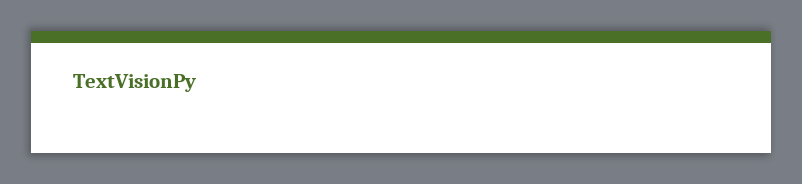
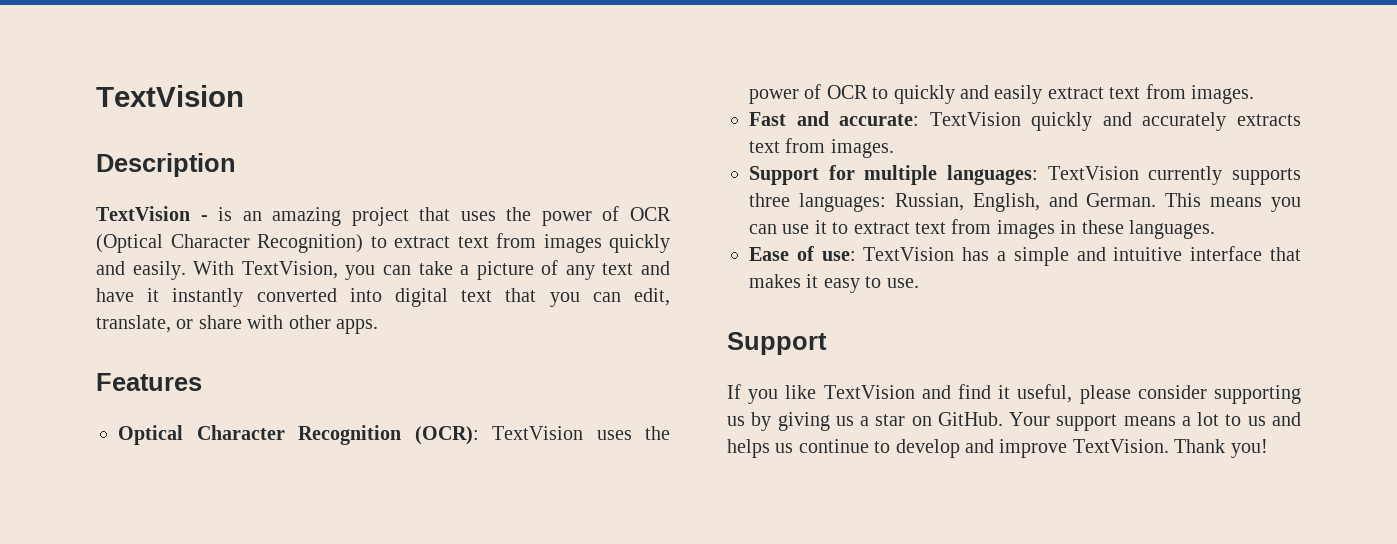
[73,74,196,92] TextVisionPy -> [96,85,244,107] [96,153,236,177] [96,206,671,226] [96,233,670,253] [96,260,670,280] [96,288,670,307] [96,315,378,334] [96,373,202,391] [118,425,670,445] [749,84,1254,104] [749,111,1301,131] [749,138,894,158] [749,165,1301,185] [749,193,1301,212] [749,219,1215,239] [749,246,1301,266] [749,274,919,293] [727,332,827,355] [727,384,1301,404] [727,412,1301,431] [727,439,1268,458] TextVision // Description // TextVision - is an amazing project that uses the power of OCR (Optical Character Recognition) to extract text from images quickly and easily. With TextVision, you can take a picture of any text and have it instantly converted into digital text that you can edit, translate, or share with other apps. // Features // Optical Character Recognition (OCR): TextVision uses the power of OCR to quickly and easily extract text from images. // Fast and accurate: TextVision quickly and accurately extracts text from images. // Support for multiple languages: TextVision currently supports three languages: Russian, English, and German. This means you can use it to extract text from images in these languages. // Ease of use: TextVision has a simple and intuitive interface that makes it easy to use. // Support // If you like TextVision and find it useful, please consider supporting us by giving us a star on GitHub. Your support means a lot to us and helps us continue to develop and improve TextVision. Thank you!

